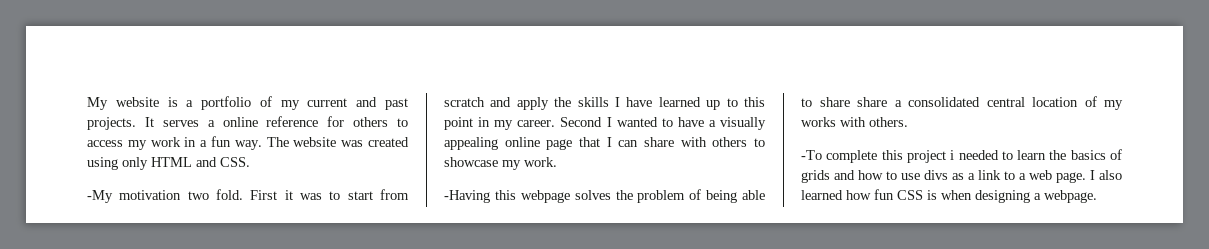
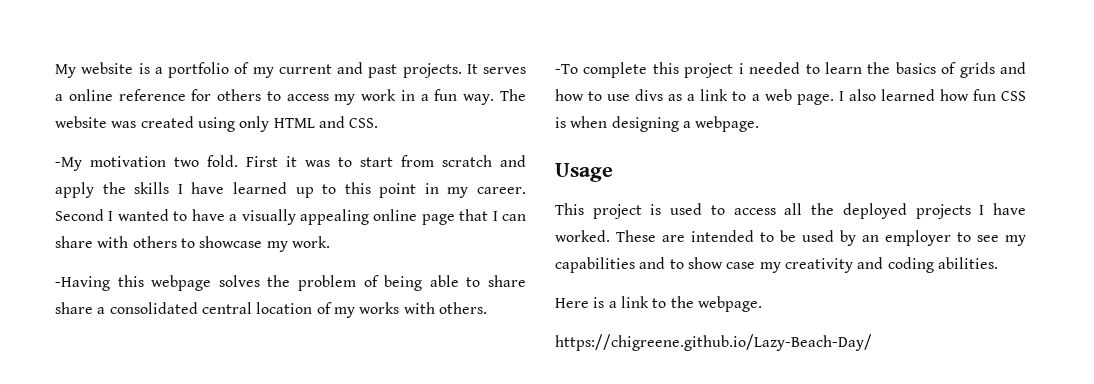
(1097, 196) none -> [555,163,613,182] [555,203,1026,219] [555,230,1026,246] [555,257,998,273] [555,296,762,312] [555,334,872,351] // Usage // This project is used to access all the deployed projects I have worked. These are intended to be used by an employer to see my capabilities and to show case my creativity and coding abilities. // Here is a link to the webpage. // https://chigreene.github.io/Lazy-Beach-Day/

